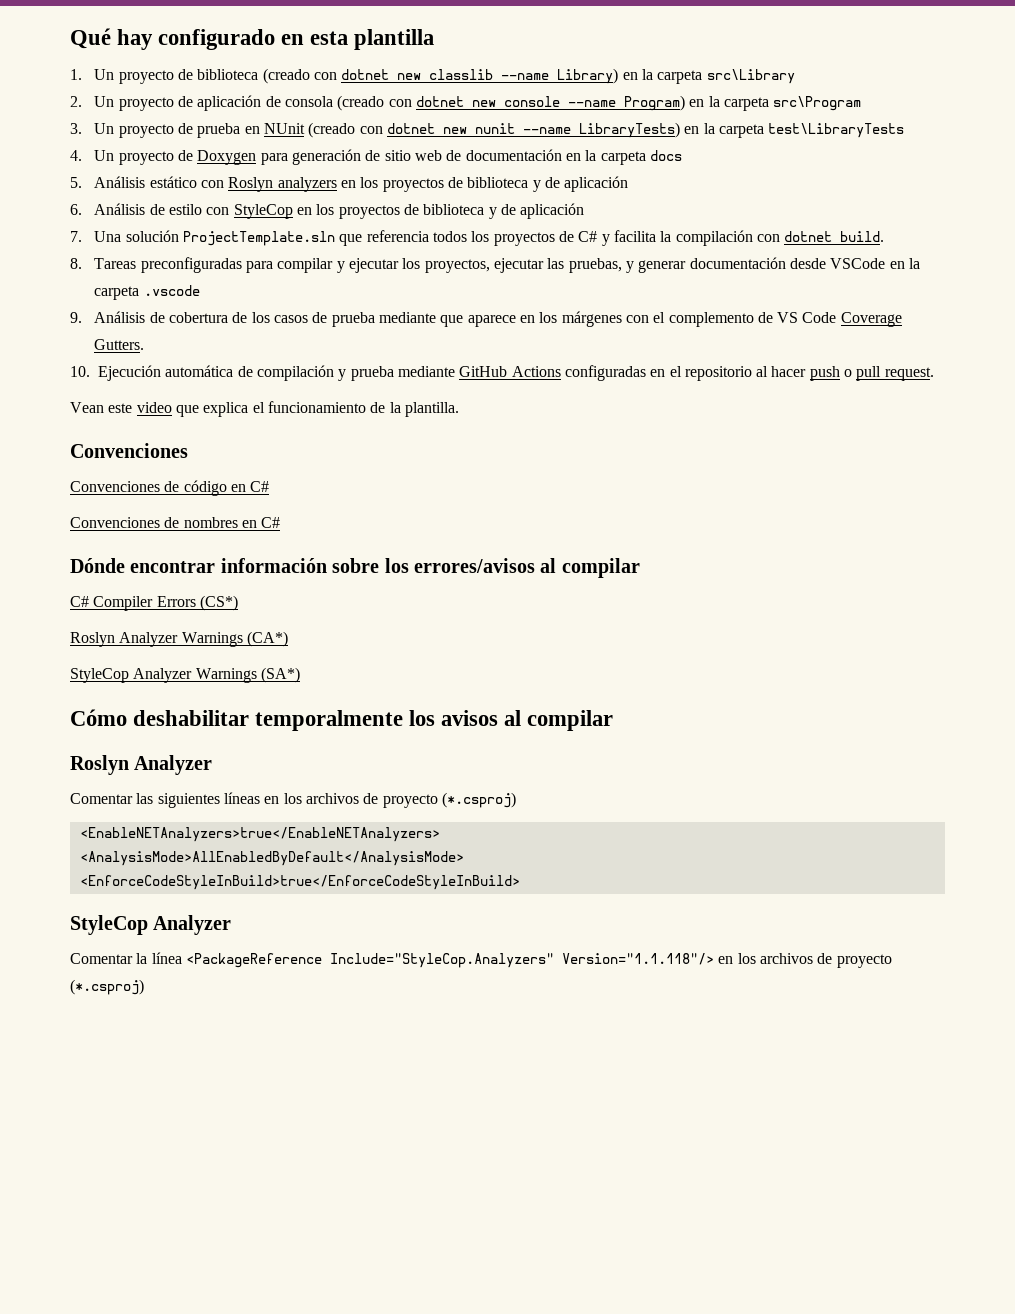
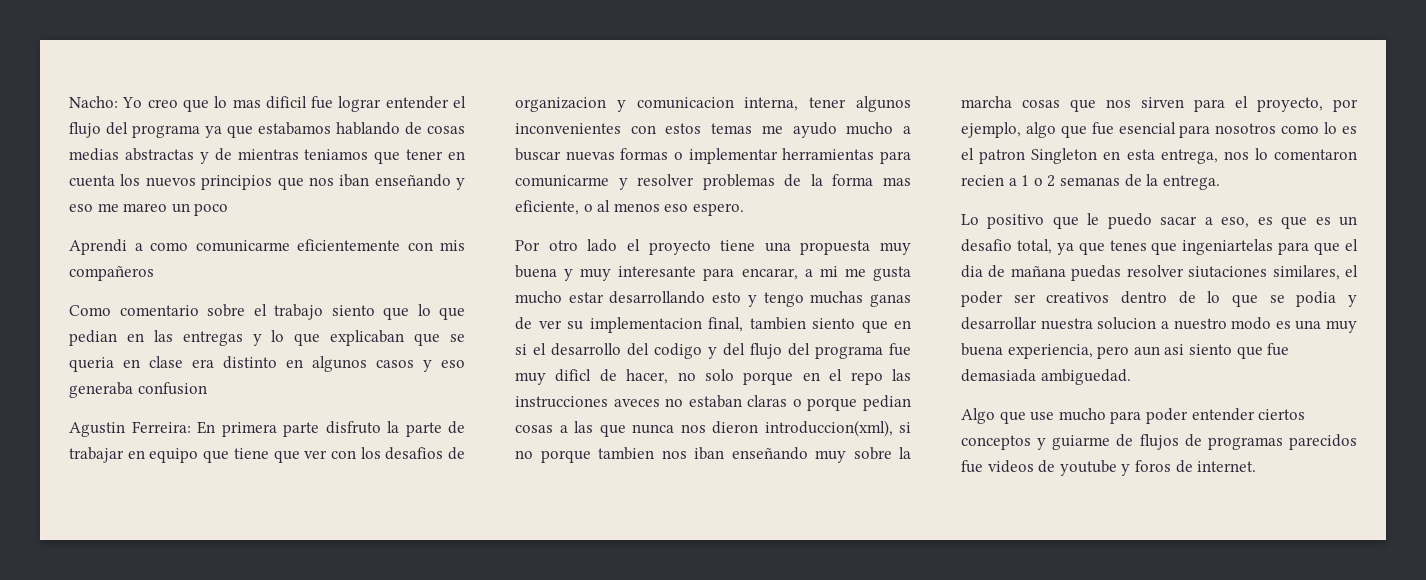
[70,28,435,50] [70,68,795,84] [70,95,862,111] [70,122,905,138] [70,149,682,165] [70,176,629,192] [70,203,585,219] [70,230,885,246] [70,257,920,273] [94,285,200,300] [70,311,902,327] [94,339,145,350] [70,365,934,381] [70,401,459,417] [70,443,188,458] [70,480,270,496] [70,517,281,528] [70,558,640,578] [70,595,238,611] [70,631,288,647] [70,667,300,683] [70,709,614,731] [70,755,213,775] [70,792,516,808] [79,827,440,842] [79,851,464,866] [79,875,520,890] [70,915,232,935] [70,952,892,968] [70,979,144,995] Qué hay configurado en esta plantilla // 1. Un proyecto de biblioteca (creado con dotnet new classlib --name Library) en la carpeta src\Library // 2. Un proyecto de aplicación de consola (creado con dotnet new console --name Program) en la carpeta src\Program // 3. Un proyecto de prueba en NUnit (creado con dotnet new nunit --name LibraryTests) en la carpeta test\LibraryTests // 4. Un proyecto de Doxygen para generación de sitio web de documentación en la carpeta docs // 5. Análisis estático con Roslyn analyzers en los proyectos de biblioteca y de aplicación // 6. Análisis de estilo con StyleCop en los proyectos de biblioteca y de aplicación // 7. Una solución ProjectTemplate.sln que referencia todos los proyectos de C# y facilita la compilación con dotnet build. // 8. Tareas preconfiguradas para compilar y ejecutar los proyectos, ejecutar las pruebas, y generar documentación desde VSCode en la carpeta .vscode // 9. Análisis de cobertura de los casos de prueba mediante que aparece en los márgenes con el complemento de VS Code Coverage Gutters. // 10. Ejecución automática de compilación y prueba mediante GitHub Actions configuradas en el repositorio al hacer push o pull request. // Vean este video que explica el funcionamiento de la plantilla. // Convenciones // Convenciones de código en C# // Convenciones de nombres en C# // Dónde encontrar información sobre los errores/avisos al compilar // C# Compiler Errors (CS*) // Roslyn Analyzer Warnings (CA*) // StyleCop Analyzer Warnings (SA*) // Cómo deshabilitar temporalmente los avisos al compilar // Roslyn Analyzer // Comentar las siguientes líneas en los archivos de proyecto (*.csproj) // <EnableNETAnalyzers>true</EnableNETAnalyzers> // <AnalysisMode>AllEnabledByDefault</AnalysisMode> // <EnforceCodeStyleInBuild>true</EnforceCodeStyleInBuild> // StyleCop Analyzer // Comentar la línea <PackageReference Include="StyleCop.Analyzers" Version="1.1.118"/> en los archivos de proyecto (*.csproj) -> [69,96,466,112] [69,122,465,138] [69,148,465,164] [69,174,465,190] [69,203,229,216] [69,239,465,255] [69,266,154,281] [69,304,465,320] [69,330,466,346] [69,356,465,372] [69,382,207,398] [69,421,465,437] [69,447,465,463] [515,96,911,112] [515,122,911,138] [515,148,911,164] [515,174,911,190] [515,200,744,216] [515,239,911,255] [515,265,911,281] [515,291,911,307] [515,317,911,333] [515,343,911,359] [515,369,911,385] [515,395,911,411] [515,420,911,437] [515,447,911,463] [961,96,1358,112] [961,122,1357,138] [961,148,1357,164] [961,174,1220,190] [961,213,1357,229] [961,239,1358,255] [961,265,1358,281] [961,291,1357,307] [961,317,1357,333] [961,343,1290,359] [961,369,1131,385] [961,408,1306,424] [961,434,1357,450] [961,460,1257,476] Nacho: Yo creo que lo mas dificil fue lograr entender el flujo del programa ya que estabamos hablando de cosas medias abstractas y de mientras teniamos que tener en cuenta los nuevos principios que nos iban enseñando y eso me mareo un poco // Aprendi a como comunicarme eficientemente con mis compañeros // Como comentario sobre el trabajo siento que lo que pedian en las entregas y lo que explicaban que se queria en clase era distinto en algunos casos y eso generaba confusion // Agustin Ferreira: En primera parte disfruto la parte de trabajar en equipo que tiene que ver con los desafios de organizacion y comunicacion interna, tener algunos inconvenientes con estos temas me ayudo mucho a buscar nuevas formas o implementar herramientas para comunicarme y resolver problemas de la forma mas eficiente, o al menos eso espero. // Por otro lado el proyecto tiene una propuesta muy buena y muy interesante para encarar, a mi me gusta mucho estar desarrollando esto y tengo muchas ganas de ver su implementacion final, tambien siento que en si el desarrollo del codigo y del flujo del programa fue muy dificl de hacer, no solo porque en el repo las instrucciones aveces no estaban claras o porque pedian cosas a las que nunca nos dieron introduccion(xml), si no porque tambien nos iban enseñando muy sobre la marcha cosas que nos sirven para el proyecto, por ejemplo, algo que fue esencial para nosotros como lo es el patron Singleton en esta entrega, nos lo comentaron recien a 1 o 2 semanas de la entrega. // Lo positivo que le puedo sacar a eso, es que es un desafio total, ya que tenes que ingeniartelas para que el dia de mañana puedas resolver siutaciones similares, el poder ser creativos dentro de lo que se podia y desarrollar nuestra solucion a nuestro modo es una muy buena experiencia, pero aun asi siento que fue demasiada ambiguedad. // Algo que use mucho para poder entender ciertos conceptos y guiarme de flujos de programas parecidos fue videos de youtube y foros de internet.

